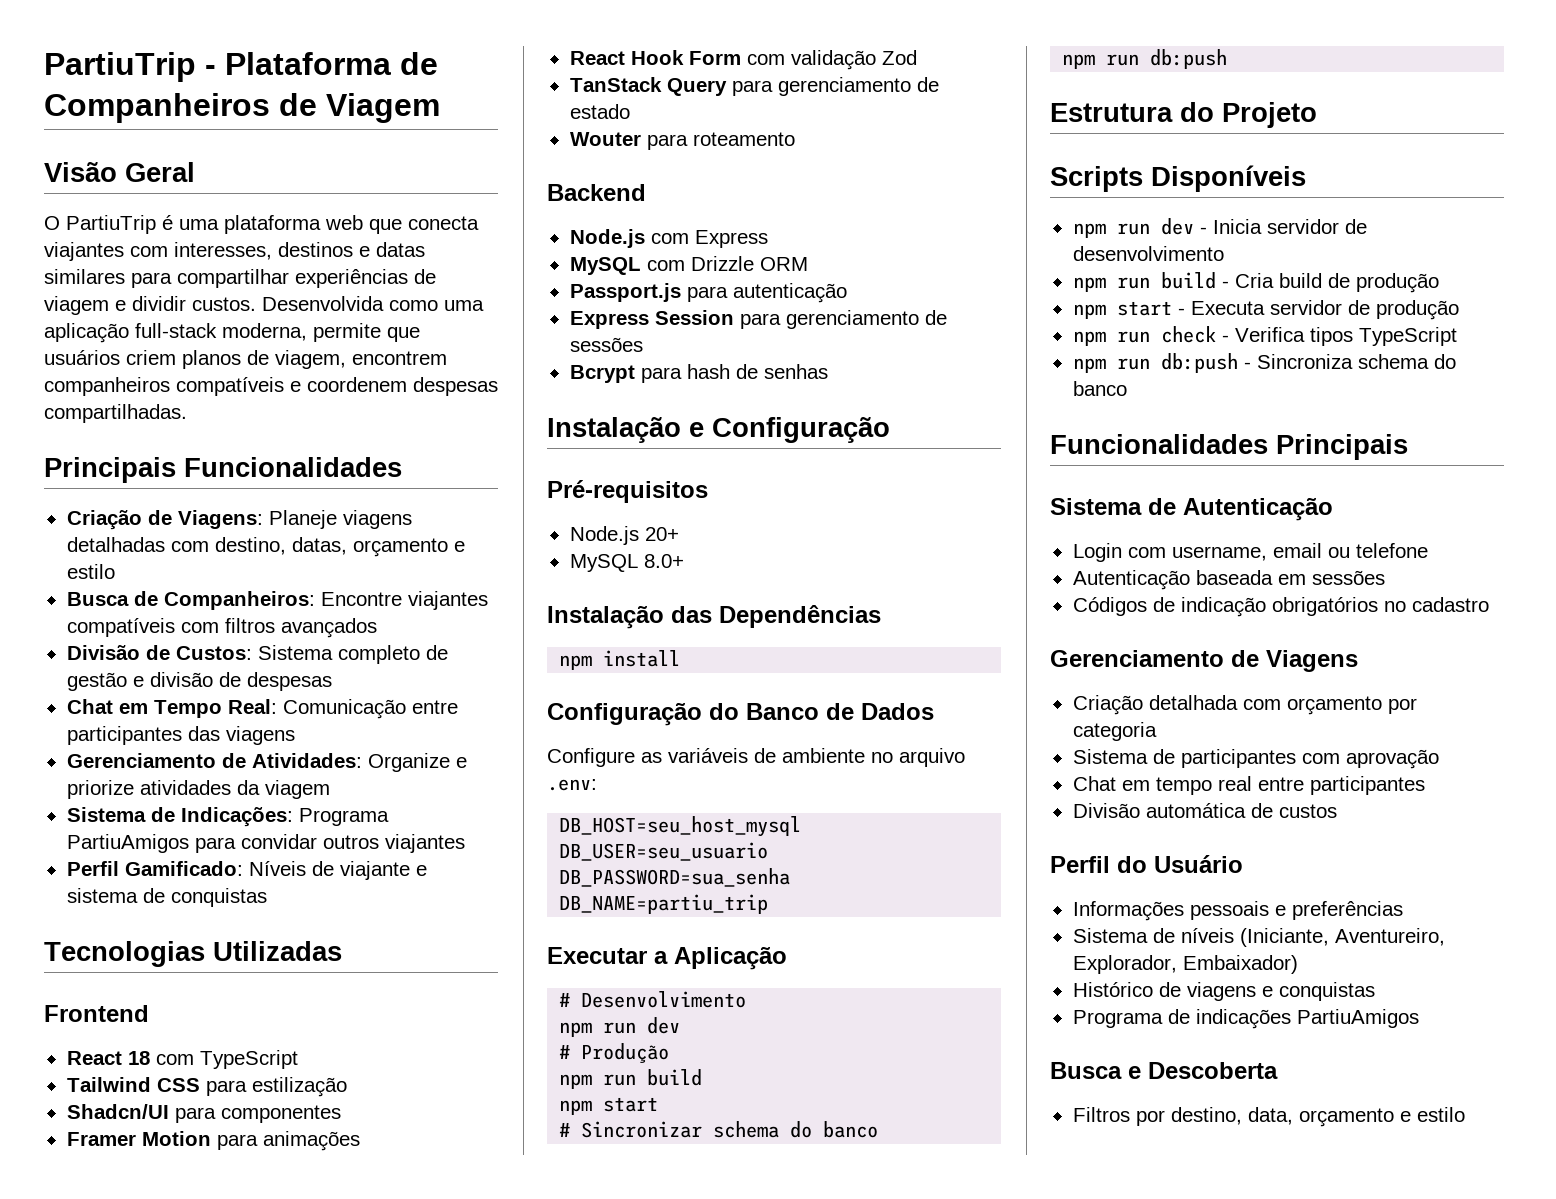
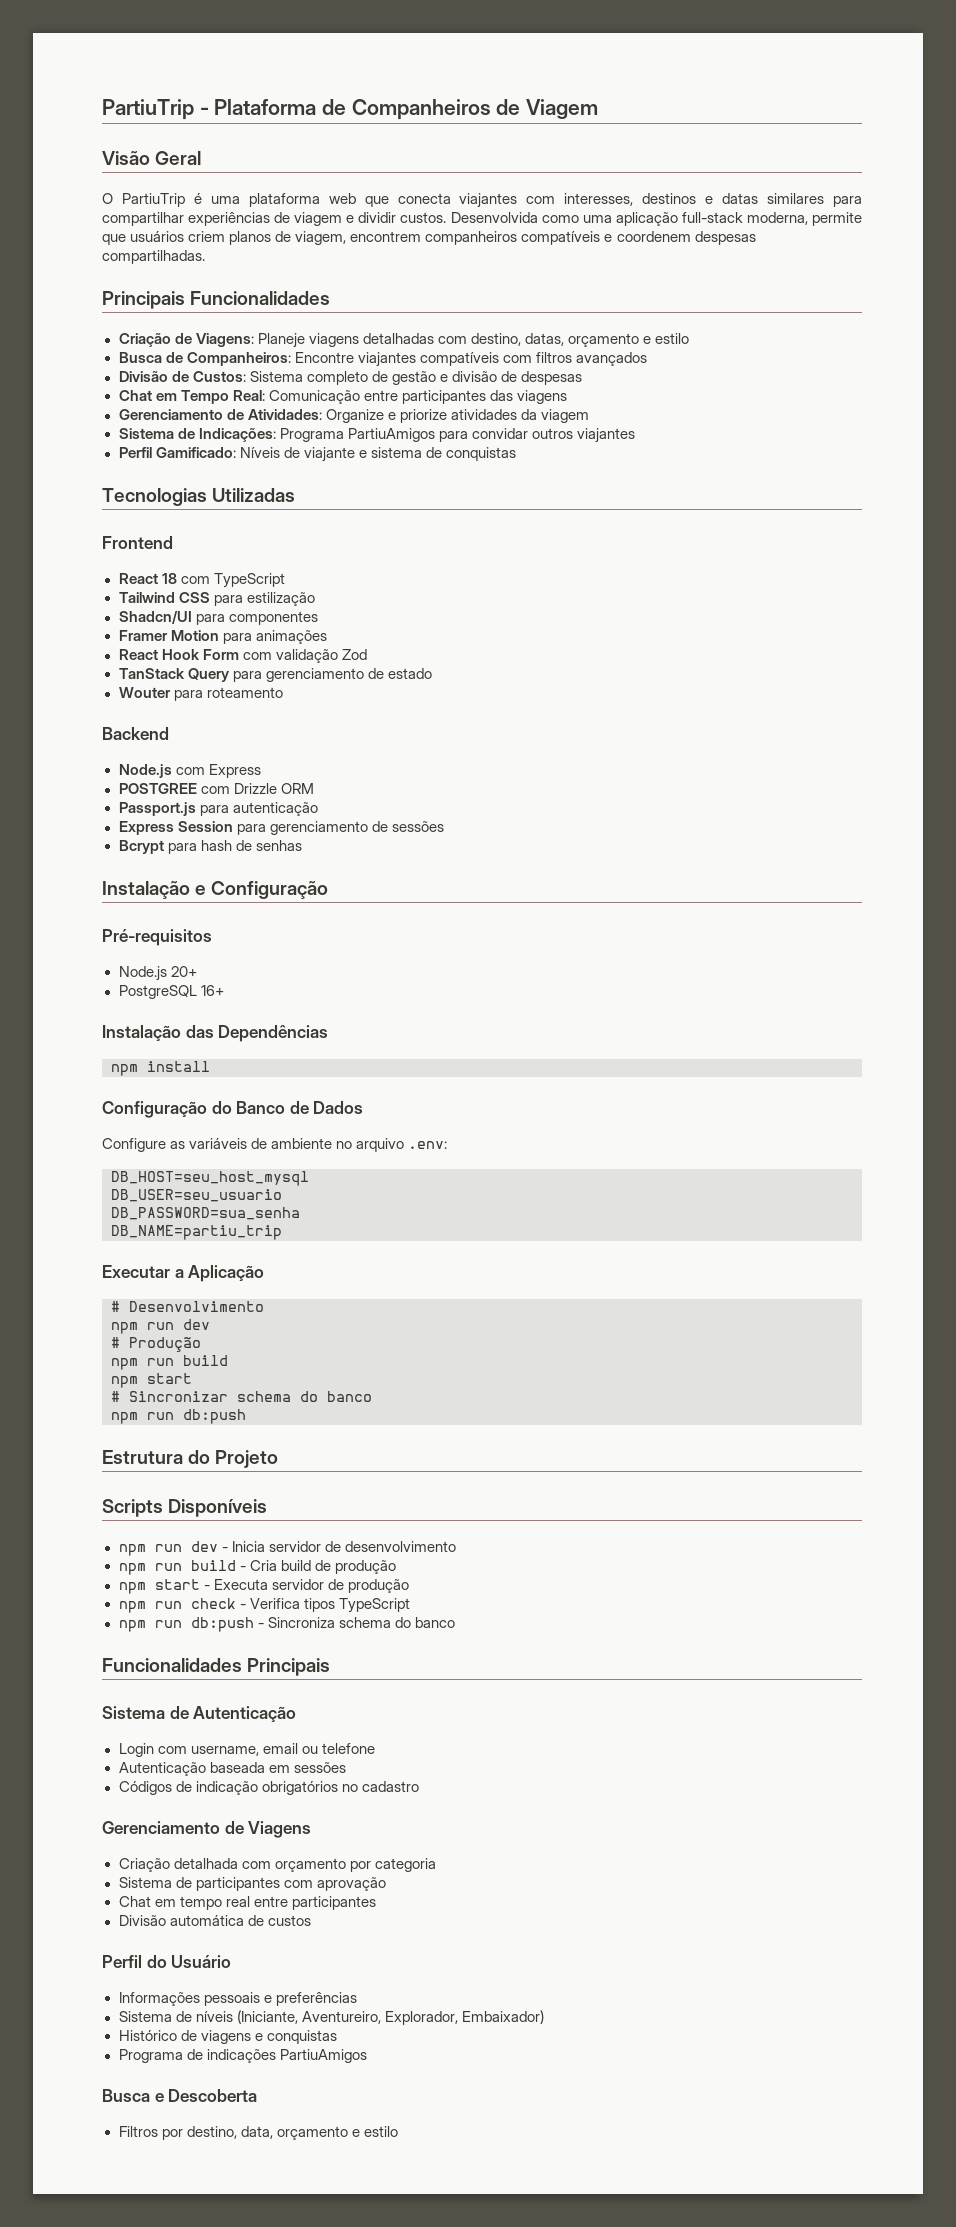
[569,257,641,275] MySQL -> [118,783,197,794] POSTGREE
[569,554,684,572] MySQL 8.0+ -> [118,985,224,999] PostgreSQL 16+

